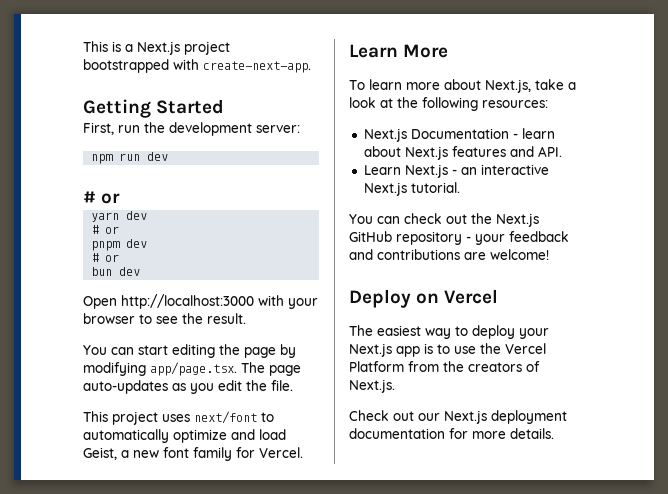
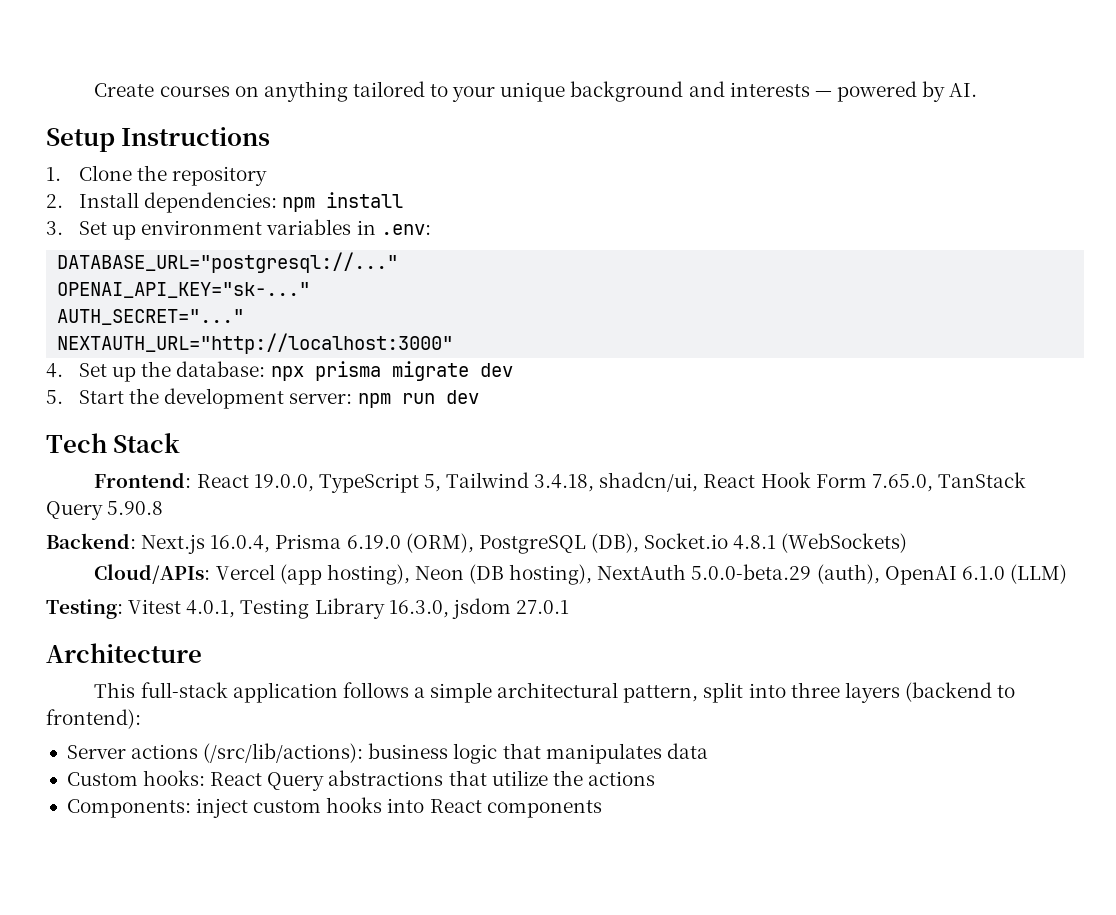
[83,41,230,55] [83,59,311,73] [83,99,225,118] [83,122,140,135] This is a Next.js project bootstrapped with create-next-app. // Getting Started // First, run -> [94,81,978,102] [46,127,271,152] [46,165,268,186] [46,192,404,213] [46,219,431,240] [57,252,399,273] [57,282,311,298] [57,309,245,325] [57,333,454,354] [46,361,513,382] [46,390,125,404] Create courses on anything tailored to your unique background and interests — powered by AI. // Setup Instructions // 1. Clone the repository // 2. Install dependencies: npm install // 3. Set up environment variables in .env: // DATABASE_URL="postgresql://..." // OPENAI_API_KEY="sk-..." // AUTH_SECRET="..." // NEXTAUTH_URL="http://localhost:3000" // 4. Set up the database: npx prisma migrate dev // 5. Start
(300, 129) // -> (353, 398) none
[83,191,121,204] [91,211,148,222] [91,225,120,234] [91,239,148,251] [91,253,120,262] [91,267,141,276] [83,294,318,309] [83,313,246,324] [83,344,296,358] [83,362,301,376] [83,380,293,394] [83,411,274,425] [83,429,286,443] [83,447,303,461] [349,44,449,58] [349,79,576,93] [349,97,548,111] [363,128,555,142] [363,146,562,160] [363,164,549,178] [363,182,460,196] [349,213,539,227] [349,231,569,245] [349,249,549,260] [349,289,499,308] [349,325,549,339] [349,343,546,357] [349,361,540,372] [349,379,395,393] [349,410,567,424] [349,428,554,439] # or // yarn dev // # or // pnpm dev // # or // bun dev // Open http://localhost:3000 with your browser to see the result. // You can start editing the page by modifying app/page.tsx. The page auto-updates as you edit the file. // This project uses next/font to automatically optimize and load Geist, a new font family for Vercel. // Learn More // To learn more about Next.js, take a look at the following resources: // Next.js Documentation - learn about Next.js features and API. // Learn Next.js - an interactive Next.js tutorial. // You can check out the Next.js GitHub repository - your feedback and contributions are welcome! // Deploy on Vercel // The easiest way to deploy your Next.js app is to use the Vercel Platform from the creators of Next.js. // Check out our Next.js deployment documentation for more details. -> [46,433,181,453] [94,472,1026,493] [46,501,164,520] [46,533,908,554] [94,564,1067,585] [46,598,569,619] [46,643,202,663] [94,682,1016,703] [46,709,141,729] [66,743,708,764] [66,770,655,791] [66,797,602,818] Tech Stack // Frontend: React 19.0.0, TypeScript 5, Tailwind 3.4.18, shadcn/ui, React Hook Form 7.65.0, TanStack Query 5.90.8 // Backend: Next.js 16.0.4, Prisma 6.19.0 (ORM), PostgreSQL (DB), Socket.io 4.8.1 (WebSockets) // Cloud/APIs: Vercel (app hosting), Neon (DB hosting), NextAuth 5.0.0-beta.29 (auth), OpenAI 6.1.0 (LLM) // Testing: Vitest 4.0.1, Testing Library 16.3.0, jsdom 27.0.1 // Architecture // This full-stack application follows a simple architectural pattern, split into three layers (backend to frontend): // Server actions (/src/lib/actions): business logic that manipulates data // Custom hooks: React Query abstractions that utilize the actions // Components: inject custom hooks into React components

